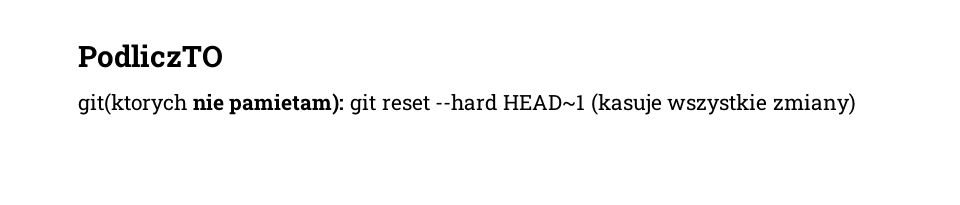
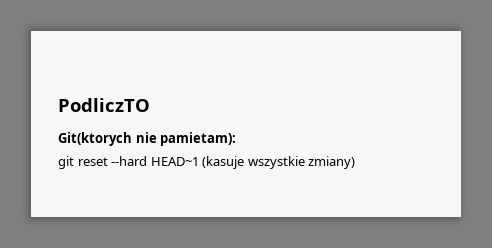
[78,93,187,115] git(ktorych -> [58,132,132,146] Git(ktorych
(345, 104) none -> (237, 139) //

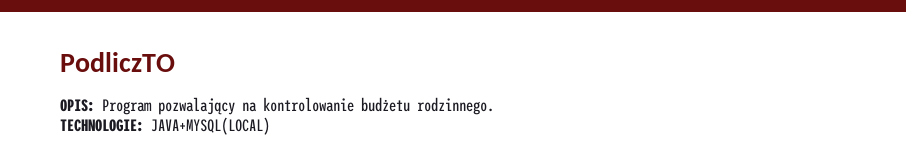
[58,132,237,146] [58,156,356,169] Git(ktorych nie pamietam): // git reset --hard HEAD~1 (kasuje wszystkie zmiany) -> [60,97,494,115] [60,117,270,135] OPIS: Program pozwalający na kontrolowanie budżetu rodzinnego. // TECHNOLOGIE: JAVA+MYSQL(LOCAL)

